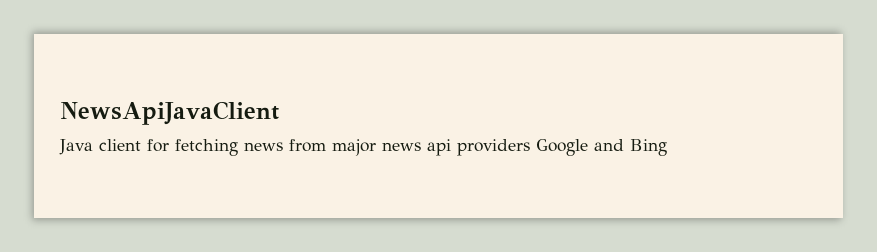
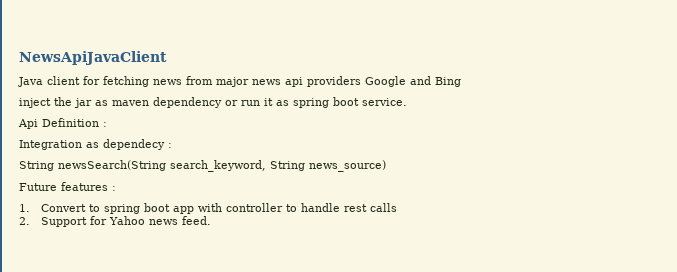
(667, 147) none -> [19,97,407,108] [18,118,107,129] [19,139,172,150] [19,160,386,172] [19,182,116,191] [19,203,397,214] [19,216,211,227] // inject the jar as maven dependency or run it as spring boot service. // Api Definition : // Integration as dependecy : // String newsSearch(String search_keyword, String news_source) // Future features : // 1. Convert to spring boot app with controller to handle rest calls // 2. Support for Yahoo news feed.

